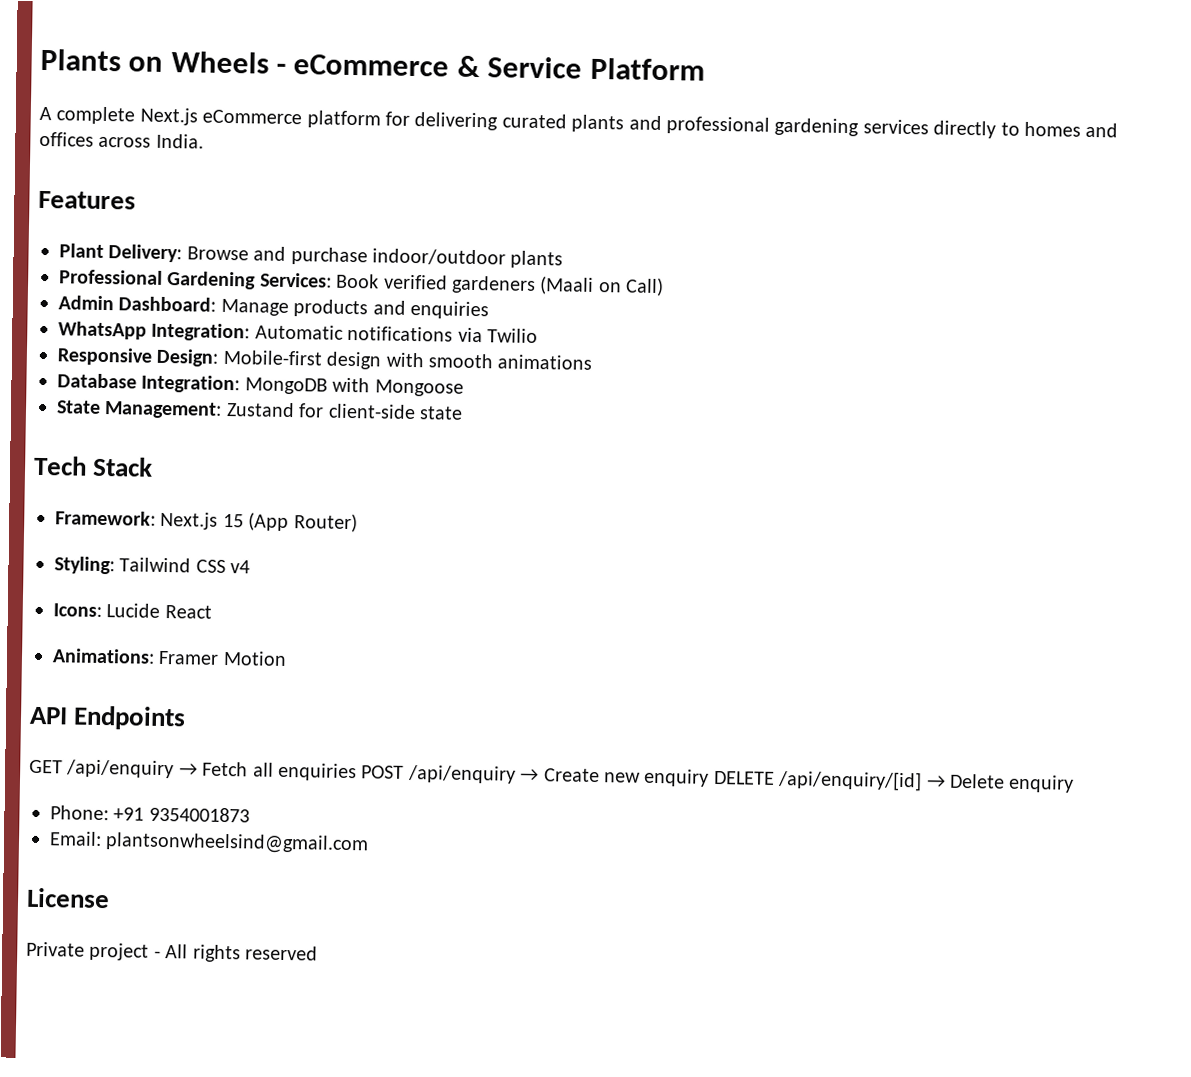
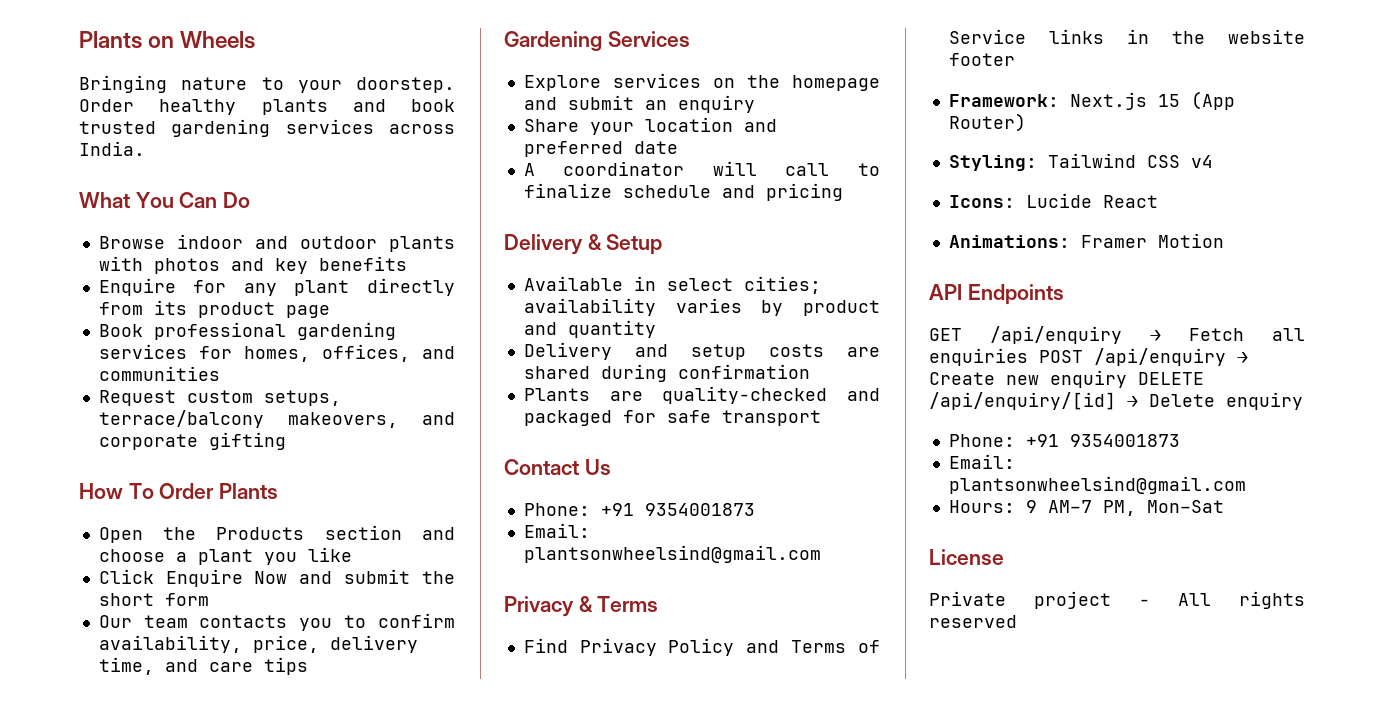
[276,54,705,81] [39,106,1119,139] [39,131,204,149] [38,190,136,210] [59,243,564,269] [59,269,665,297] [58,295,489,320] [58,321,538,344] [57,347,593,370] [57,373,464,397] [56,400,463,420] [33,455,154,477] - eCommerce & Service Platform // A complete Next.js eCommerce platform for delivering curated plants and professional gardening services directly to homes and offices across India. // Features // Plant Delivery: Browse and purchase indoor/outdoor plants // Professional Gardening Services: Book verified gardeners (Maali on Call) // Admin Dashboard: Manage products and enquiries // WhatsApp Integration: Automatic notifications via Twilio // Responsive Design: Mobile-first design with smooth animations // Database Integration: MongoDB with Mongoose // State Management: Zustand for client-side state // Tech Stack -> [79,75,455,93] [79,99,455,115] [79,119,455,137] [79,141,145,156] [79,192,251,208] [98,234,455,252] [98,256,407,274] [98,278,455,296] [98,300,330,318] [98,322,396,340] [98,344,455,362] [98,366,220,381] [98,390,341,406] [98,410,455,428] [98,432,286,450] [79,483,279,499] [98,525,455,543] [98,547,352,565] [98,569,455,587] [98,593,209,606] [98,613,455,631] [98,635,418,653] [98,657,308,675] [504,31,690,51] [523,73,880,91] [523,95,755,113] [523,117,777,135] [523,141,678,157] [523,161,880,176] [523,183,843,201] [504,234,663,255] [523,276,821,294] [523,298,880,316] [523,320,656,338] [523,342,880,360] [523,364,810,382] [523,386,880,404] [523,410,821,426] [504,459,611,475] [523,503,755,516] [523,523,590,538] [523,545,821,563] [504,596,659,617] [523,638,880,656] [948,29,1305,44] [948,53,1015,66] // Bringing nature to your doorstep. Order healthy plants and book trusted gardening services across India. // What You Can Do // Browse indoor and outdoor plants with photos and key benefits // Enquire for any plant directly from its product page // Book professional gardening services for homes, offices, and communities // Request custom setups, terrace/balcony makeovers, and corporate gifting // How To Order Plants // Open the Products section and choose a plant you like // Click Enquire Now and submit the short form // Our team contacts you to confirm availability, price, delivery time, and care tips // Gardening Services // Explore services on the homepage and submit an enquiry // Share your location and preferred date // A coordinator will call to finalize schedule and pricing // Delivery & Setup // Available in select cities; availability varies by product and quantity // Delivery and setup costs are shared during confirmation // Plants are quality-checked and packaged for safe transport // Contact Us // Phone: +91 9354001873 // Email: plantsonwheelsind@gmail.com // Privacy & Terms // Find Privacy Policy and Terms of Service links in the website footer
(370, 843) none -> [948,500,1224,516] // Hours: 9 AM–7 PM, Mon–Sat

